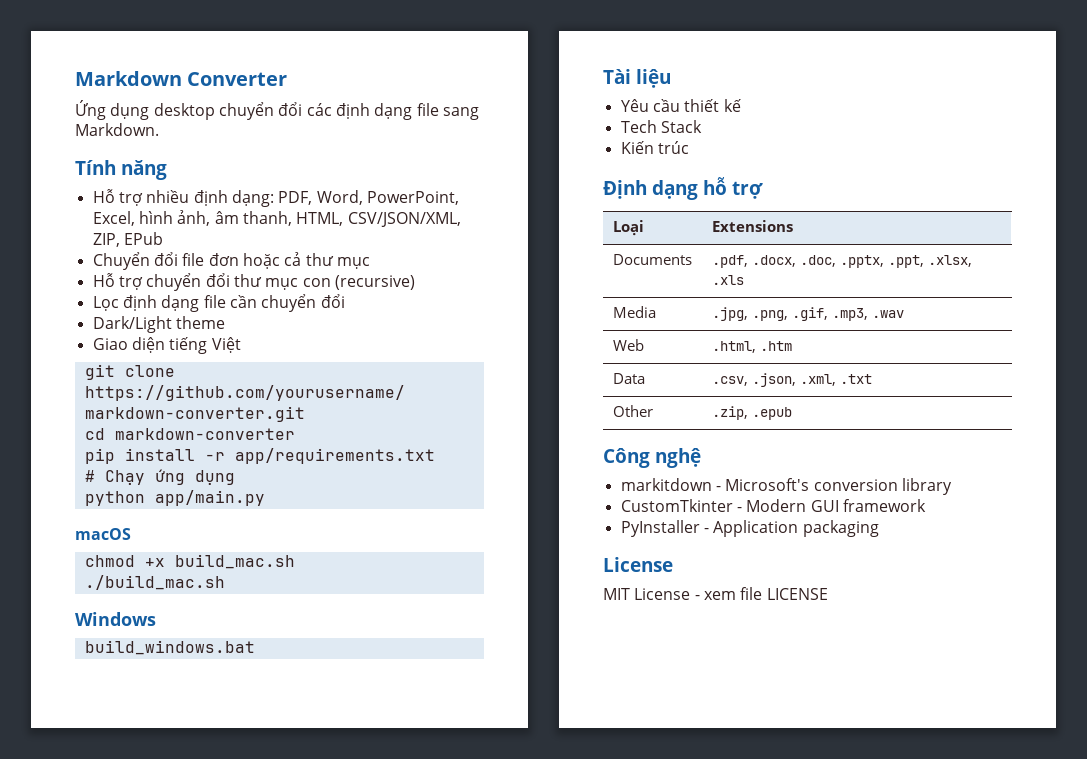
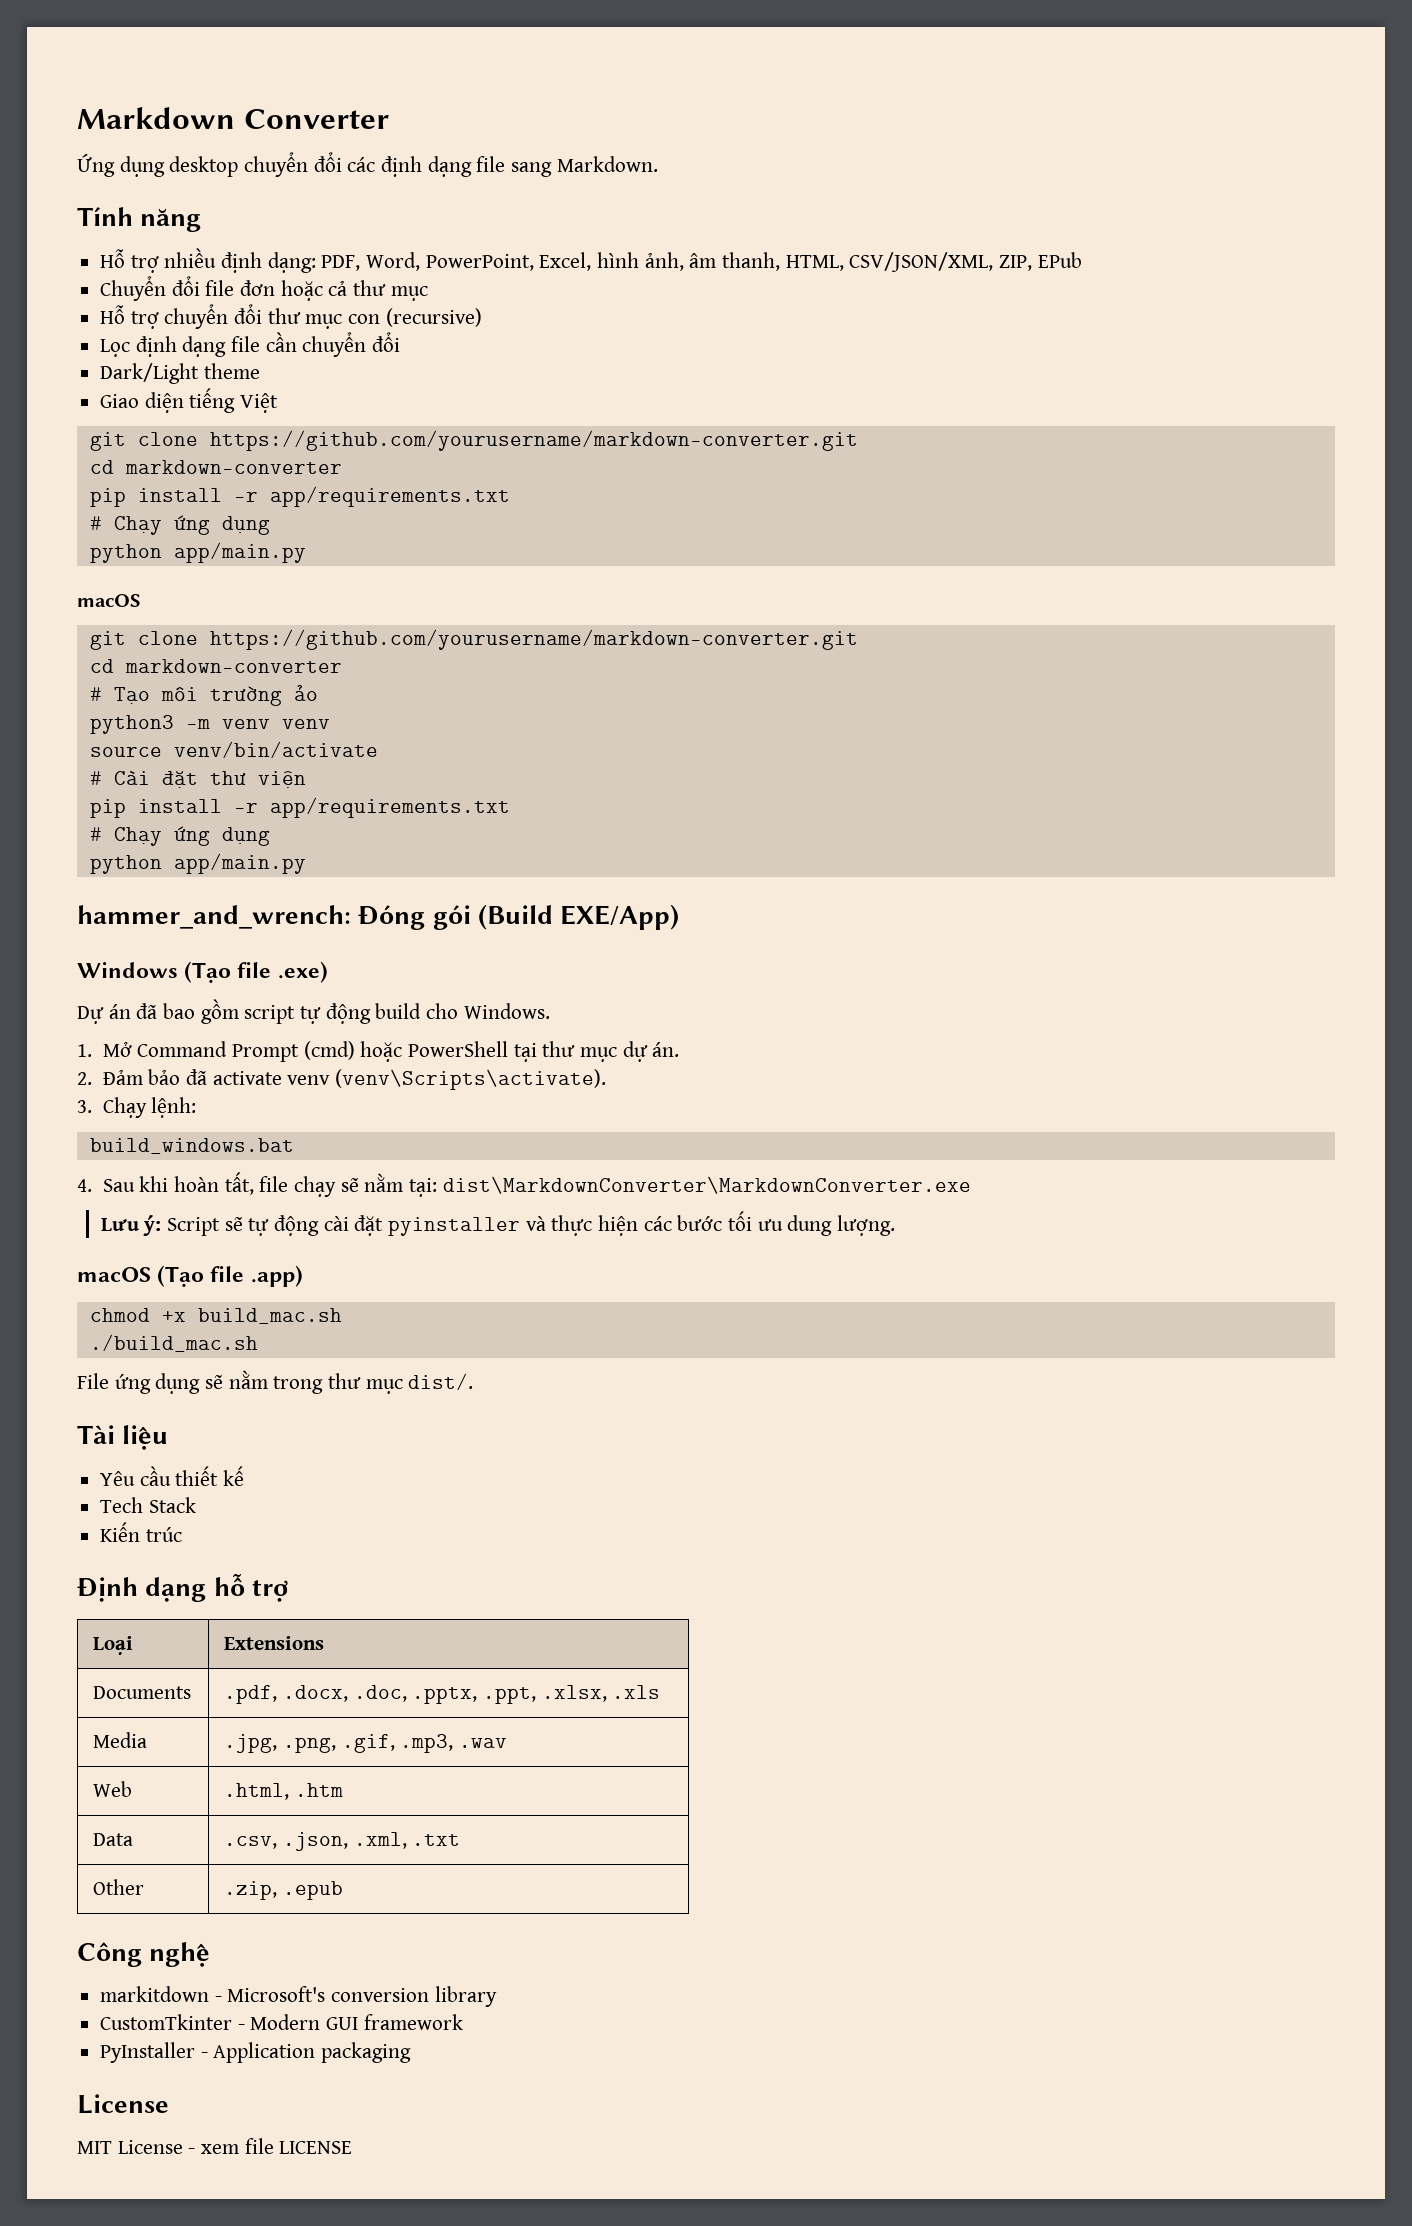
[84,554,295,569] [84,575,225,590] [75,612,156,626] [84,640,255,655] chmod +x build_mac.sh // ./build_mac.sh // Windows // build_windows.bat -> [89,629,858,650] [89,659,342,673] [89,685,318,706] [89,715,330,734] [89,741,378,758] [89,771,306,788] [89,797,510,818] [89,826,270,846] [89,853,306,874] [77,904,680,930] [77,961,328,983] [77,999,550,1024] [77,1041,680,1062] [77,1069,606,1090] [77,1097,197,1118] [89,1138,294,1154] [77,1172,971,1197] [100,1211,896,1236] [77,1265,303,1287] [89,1308,342,1324] [89,1334,258,1352] [77,1370,474,1394] git clone https://github.com/yourusername/markdown-converter.git // cd markdown-converter // # Tạo môi trường ảo // python3 -m venv venv // source venv/bin/activate // # Cài đặt thư viện // pip install -r app/requirements.txt // # Chạy ứng dụng // python app/main.py // hammer_and_wrench: Đóng gói (Build EXE/App) // Windows (Tạo file .exe) // Dự án đã bao gồm script tự động build cho Windows. // 1. Mở Command Prompt (cmd) hoặc PowerShell tại thư mục dự án. // 2. Đảm bảo đã activate venv (venv\Scripts\activate). // 3. Chạy lệnh: // build_windows.bat // 4. Sau khi hoàn tất, file chạy sẽ nằm tại: dist\MarkdownConverter\MarkdownConverter.exe // Lưu ý: Script sẽ tự động cài đặt pyinstaller và thực hiện các bước tối ưu dung lượng. // macOS (Tạo file .app) // chmod +x build_mac.sh // ./build_mac.sh // File ứng dụng sẽ nằm trong thư mục dist/.

